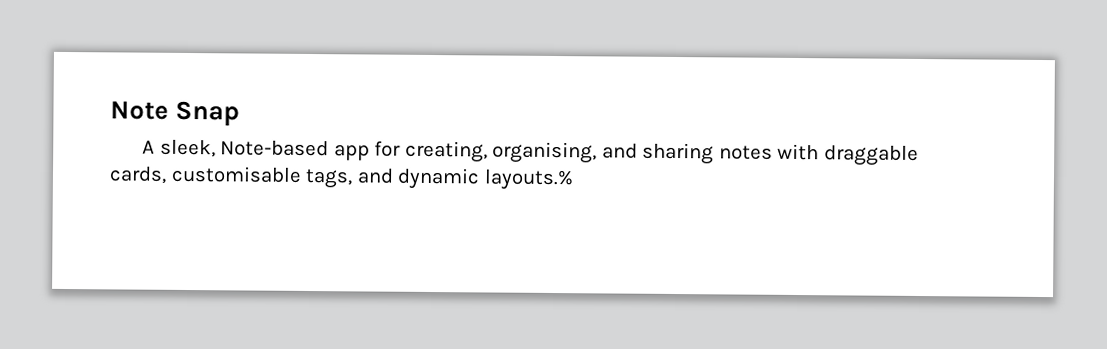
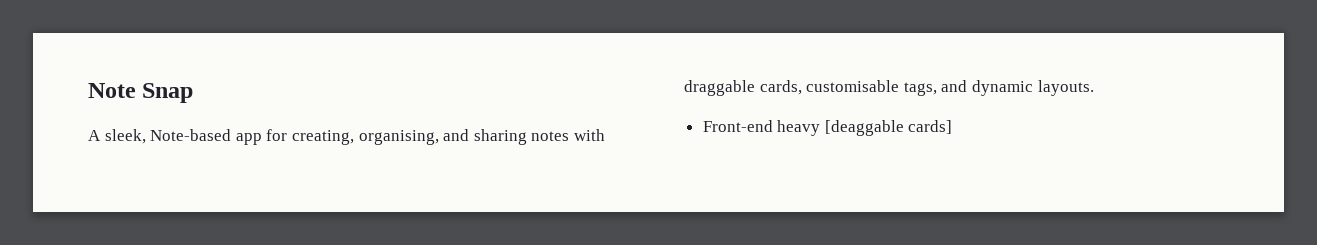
[483,169,574,191] layouts.% -> [1037,80,1094,96] [702,120,953,136] layouts. // Front-end heavy [deaggable cards]

